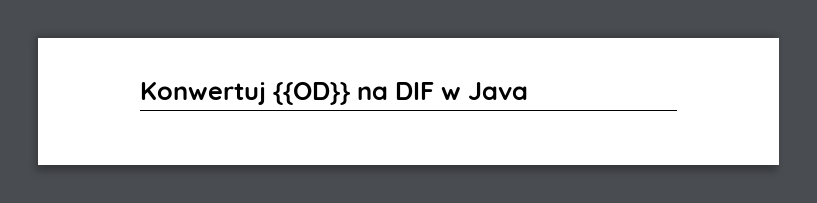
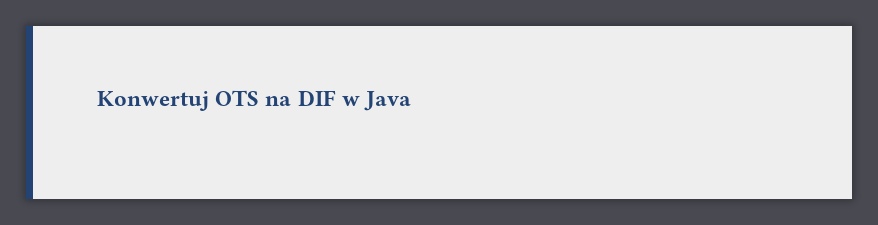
[273,82,350,105] {{OD}} -> [215,90,260,106] OTS

